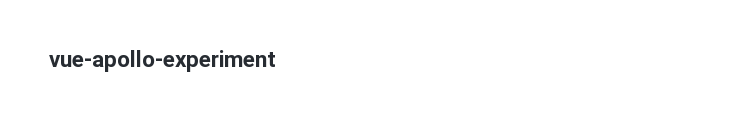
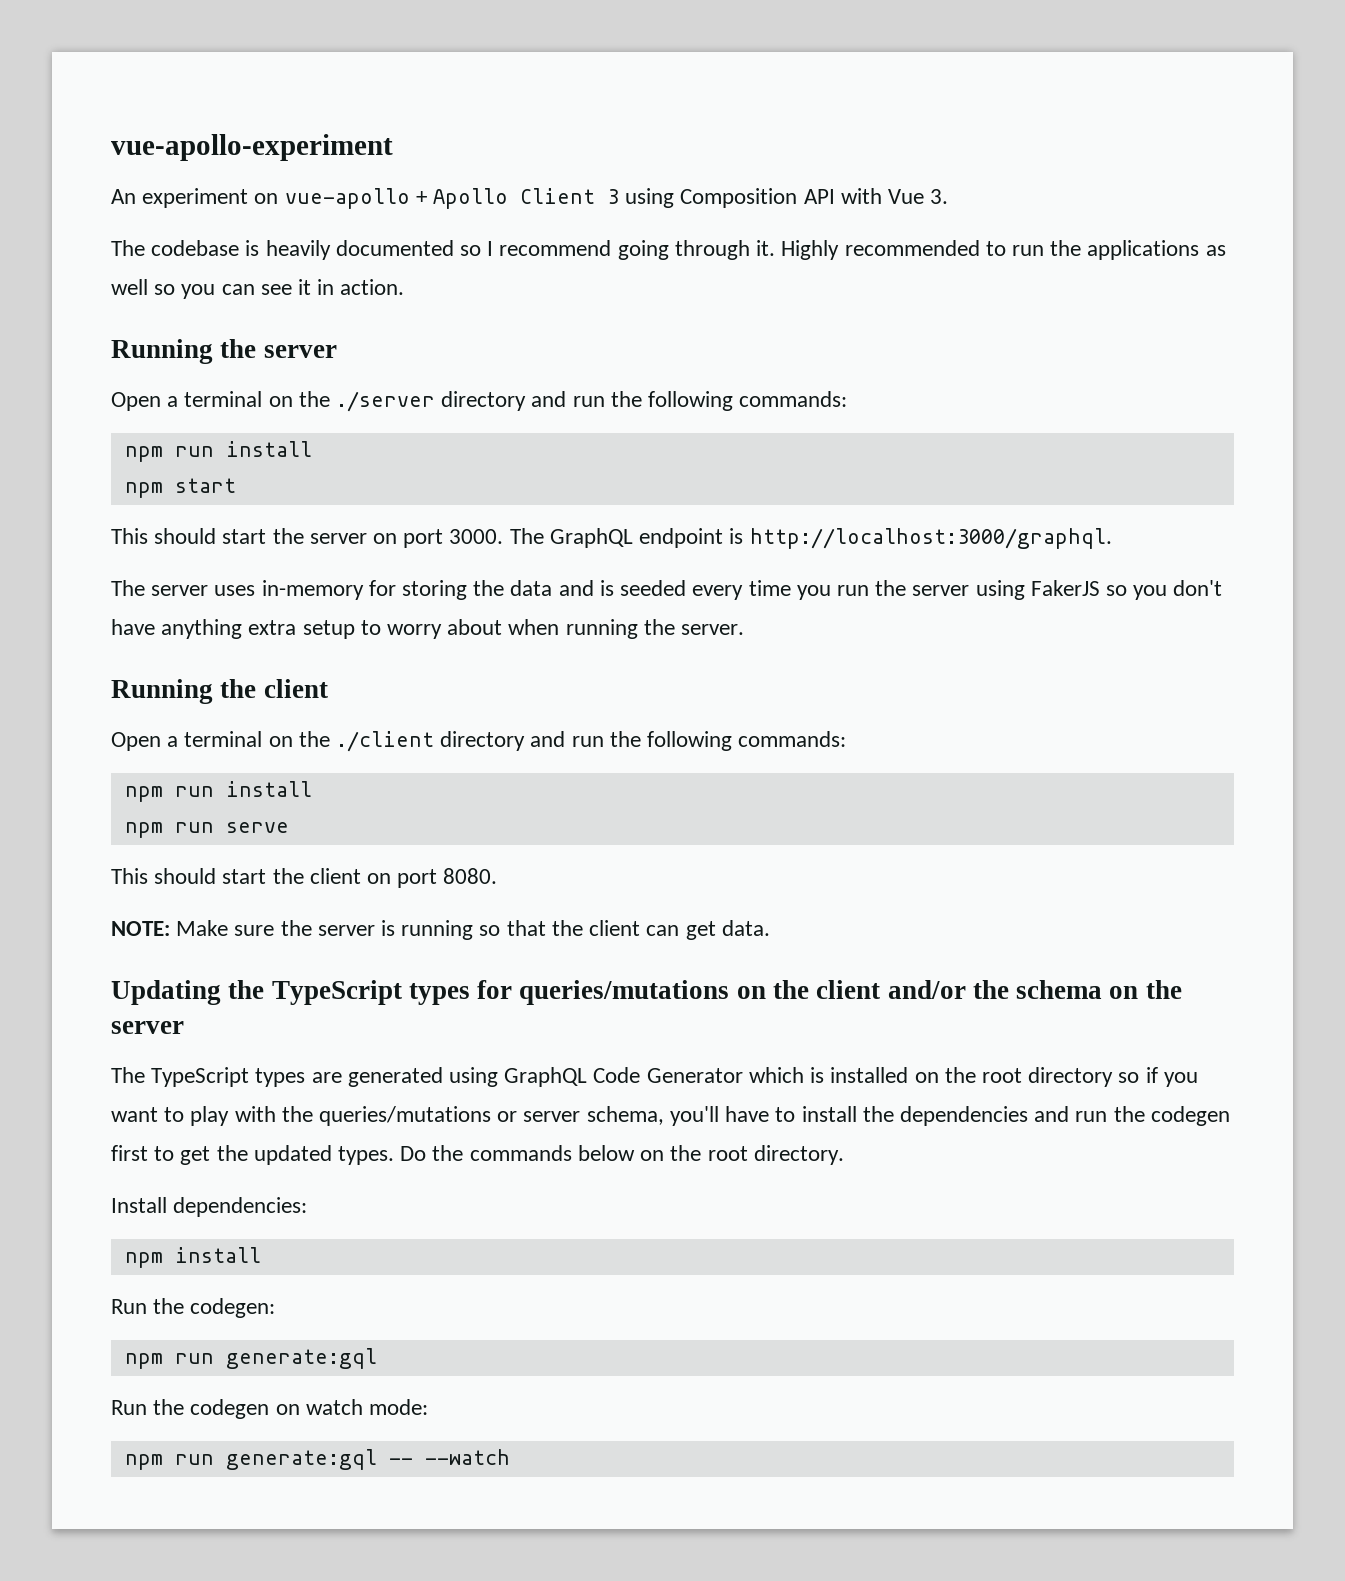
(276, 61) none -> [111,188,949,209] [111,240,1226,260] [111,279,405,299] [111,339,337,364] [111,391,848,412] [124,441,312,462] [124,478,236,498] [111,528,1112,549] [111,580,1223,600] [111,619,745,639] [111,679,328,704] [111,731,847,752] [124,781,312,802] [124,822,289,838] [111,868,498,888] [111,920,770,940] [111,980,1182,1005] [111,1021,184,1034] [111,1067,1198,1087] [111,1106,1230,1126] [111,1145,844,1165] [111,1197,308,1217] [124,1247,261,1268] [111,1298,276,1318] [124,1348,377,1369] [111,1399,429,1419] [124,1449,510,1470] // An experiment on vue-apollo + Apollo Client 3 using Composition API with Vue 3. // The codebase is heavily documented so I recommend going through it. Highly recommended to run the applications as well so you can see it in action. // Running the server // Open a terminal on the ./server directory and run the following commands: // npm run install // npm start // This should start the server on port 3000. The GraphQL endpoint is http://localhost:3000/graphql. // The server uses in-memory for storing the data and is seeded every time you run the server using FakerJS so you don't have anything extra setup to worry about when running the server. // Running the client // Open a terminal on the ./client directory and run the following commands: // npm run install // npm run serve // This should start the client on port 8080. // NOTE: Make sure the server is running so that the client can get data. // Updating the TypeScript types for queries/mutations on the client and/or the schema on the server // The TypeScript types are generated using GraphQL Code Generator which is installed on the root directory so if you want to play with the queries/mutations or server schema, you'll have to install the dependencies and run the codegen first to get the updated types. Do the commands below on the root directory. // Install dependencies: // npm install // Run the codegen: // npm run generate:gql // Run the codegen on watch mode: // npm run generate:gql -- --watch

